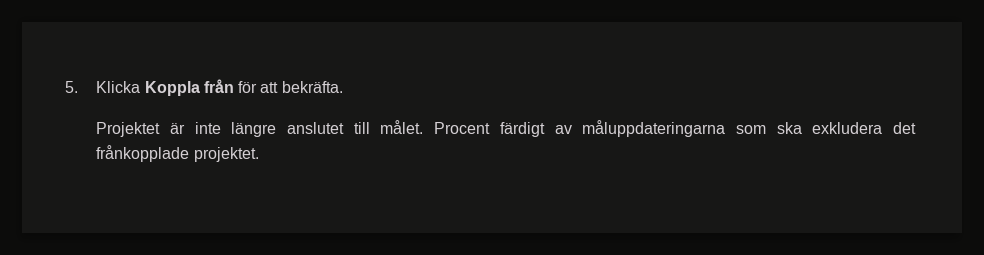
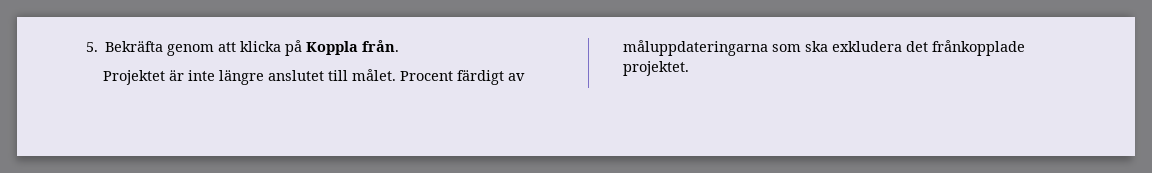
[96,79,343,96] Klicka Koppla från för att bekräfta. -> [105,40,400,56] Bekräfta genom att klicka på Koppla från.

